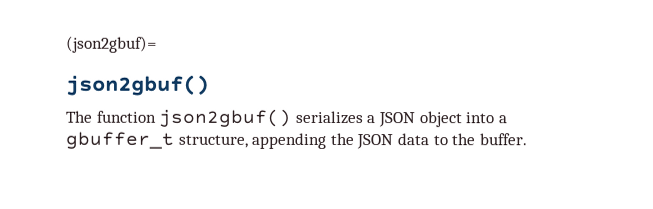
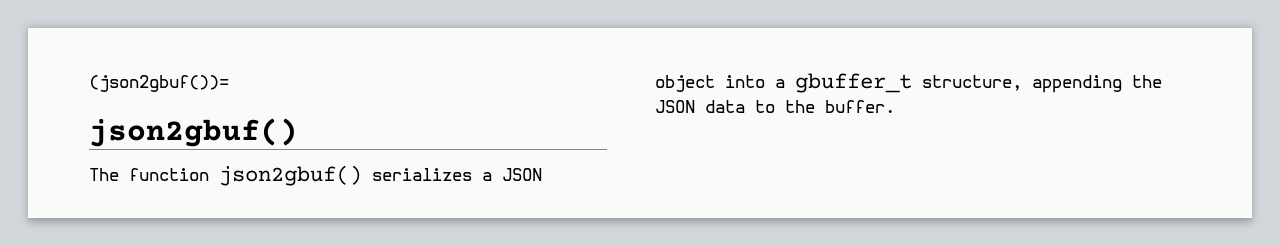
[66,35,157,53] (json2gbuf)= -> [89,75,229,92] (json2gbuf())=

